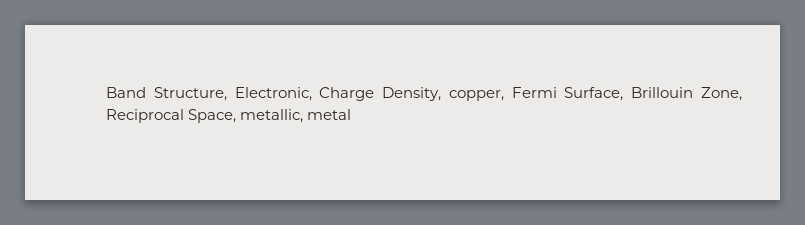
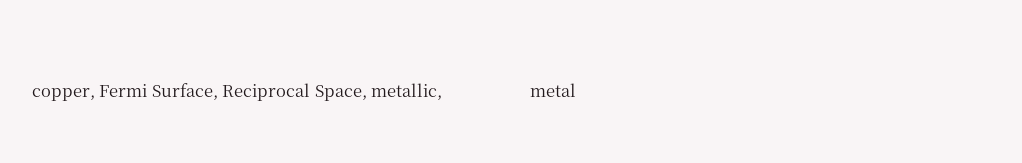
[106,87,442,101] Band Structure, Electronic, Charge Density, -> (32, 94) none
[631,87,743,101] Brillouin Zone, -> (218, 91) none

